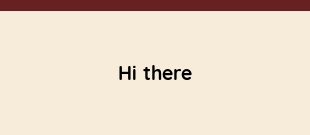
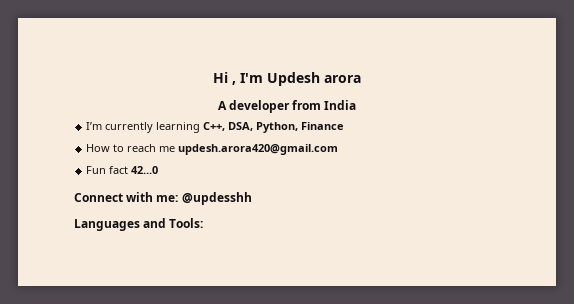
[142,65,192,80] there -> [232,72,361,86] [217,100,357,113] [86,122,345,133] [86,144,339,155] [86,166,159,174] [74,192,252,205] [74,218,204,231] , I'm Updesh arora // A developer from India // I’m currently learning C++, DSA, Python, Finance // How to reach me updesh.arora420@gmail.com // Fun fact 42...0 // Connect with me: @updesshh // Languages and Tools:

